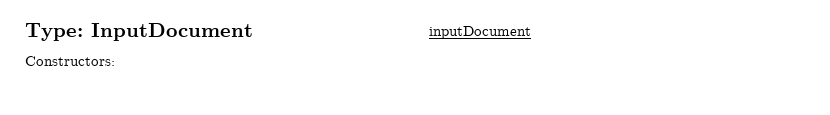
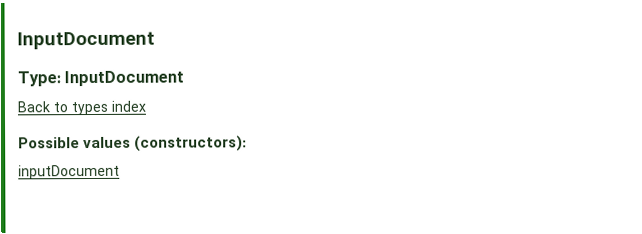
(25, 32) none -> [17,31,155,50] InputDocument //
[25,56,115,66] Constructors: -> [17,100,146,116] [18,135,248,152] Back to types index // Possible values (constructors):

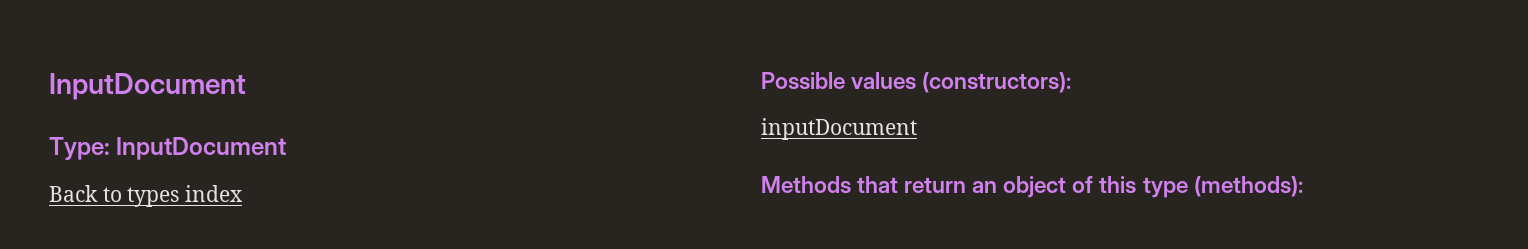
(120, 172) none -> [761,176,1303,198] // Methods that return an object of this type (methods):

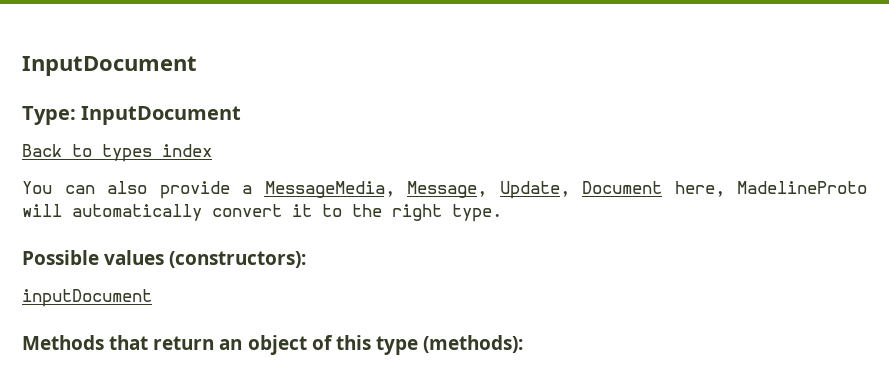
(244, 193) none -> [22,181,867,199] [22,204,502,222] // You can also provide a MessageMedia, Message, Update, Document here, MadelineProto will automatically convert it to the right type.

